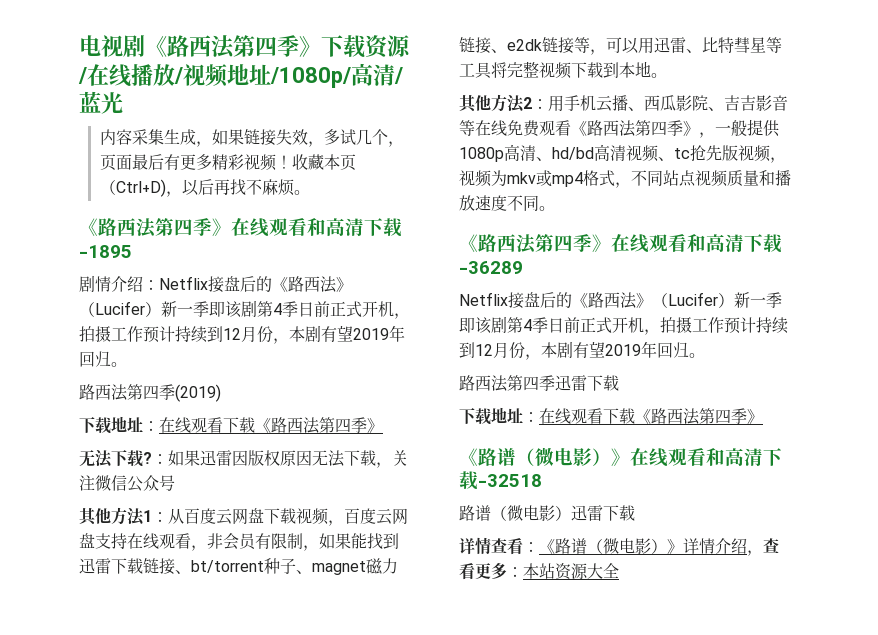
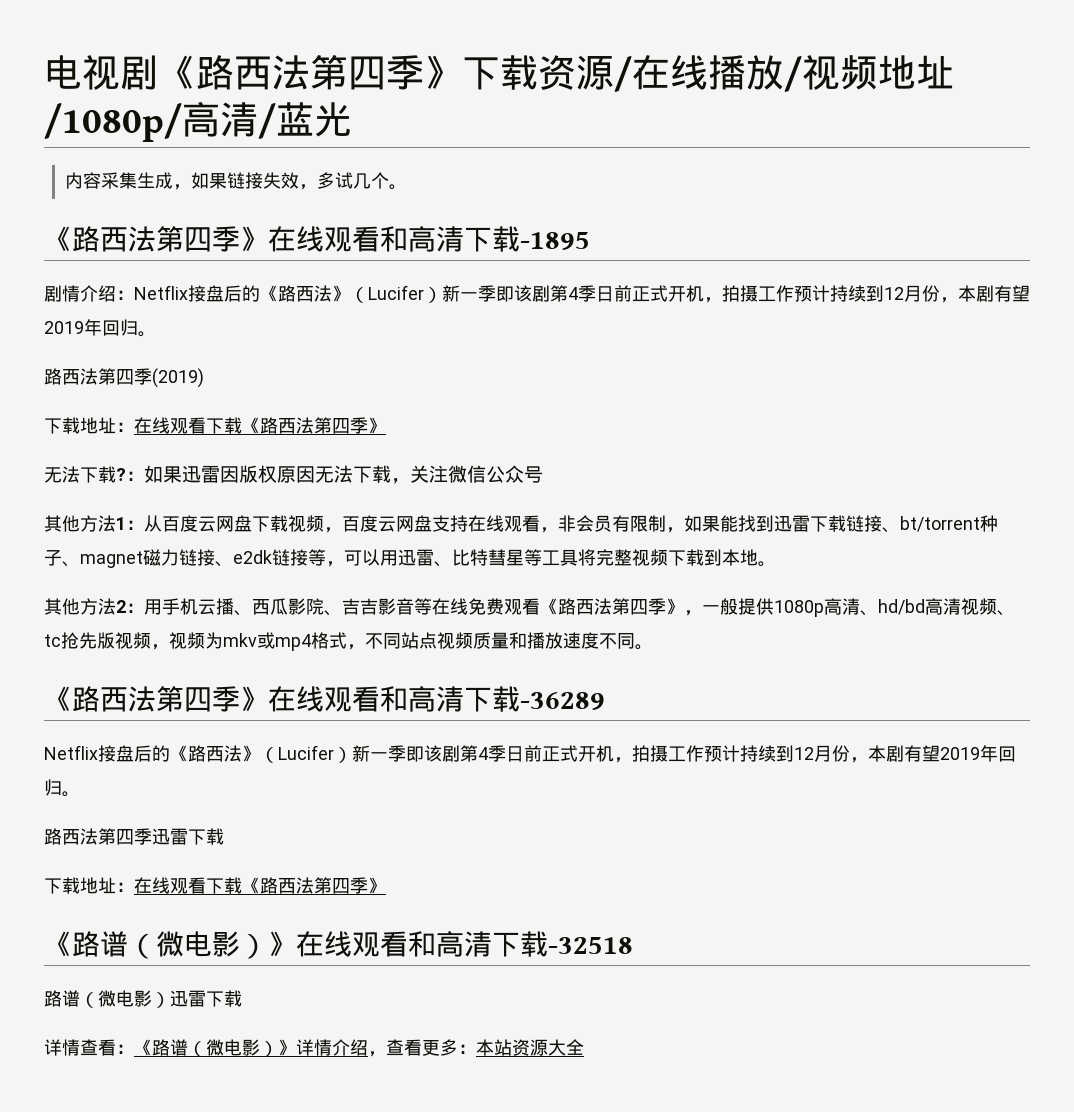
[387,141,404,147] [99,154,356,171] [99,179,294,197] ，页面最后有更多精彩视频！收藏本页（Ctrl+D)，以后再找不麻烦 -> (389, 180) none

